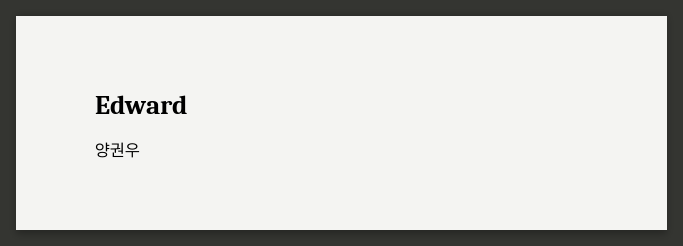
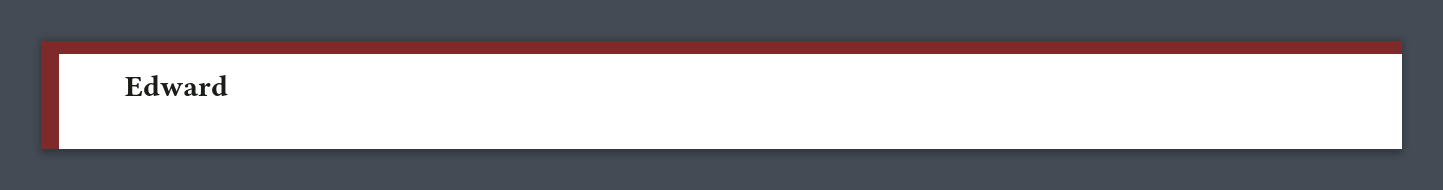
[95,142,140,158] // 양권우 -> (228, 86) none

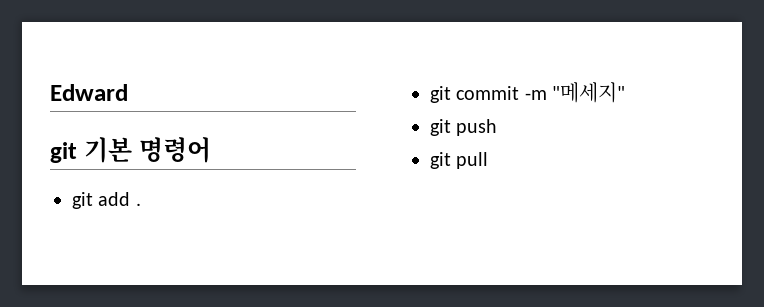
(228, 86) none -> [50,137,211,163] [72,192,141,209] [430,82,626,103] [430,119,498,136] [430,152,489,169] // git 기본 명령어 // git add . // git commit -m "메세지" // git push // git pull

